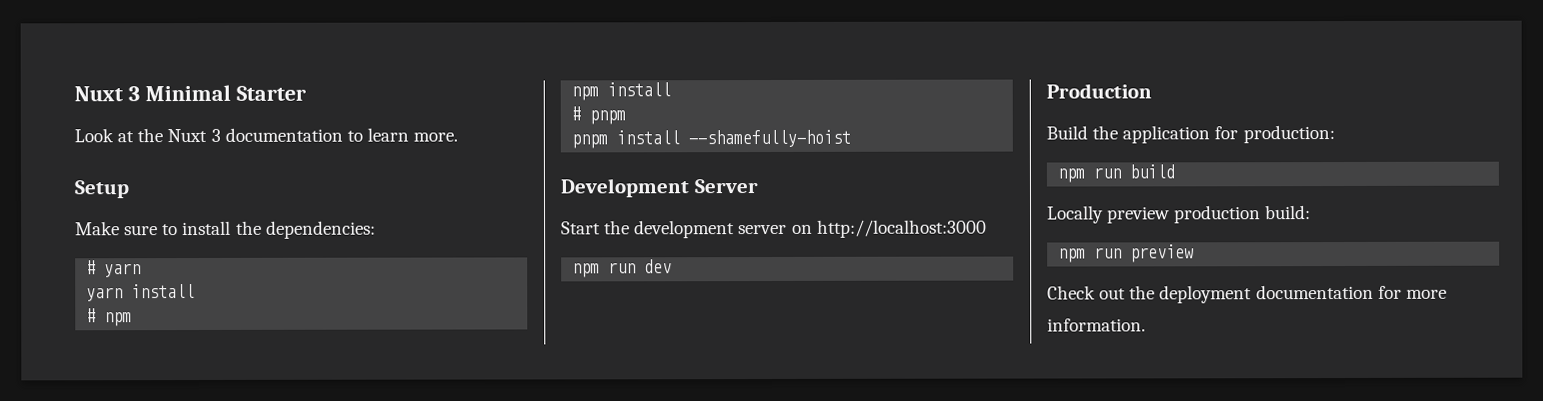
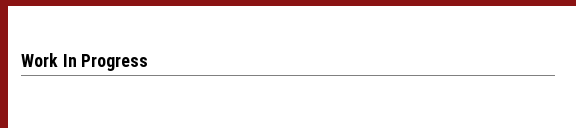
[74,84,306,102] [74,127,459,143] [74,180,129,199] [75,220,376,239] [86,260,142,278] [86,284,196,302] [86,308,133,327] [571,82,672,101] [571,106,627,125] [571,129,852,149] [560,178,758,198] [561,219,987,239] [572,259,673,278] [1046,83,1152,99] [1046,125,1335,144] [1057,164,1176,183] [1047,205,1312,224] [1058,244,1195,263] [1047,284,1447,304] [1047,318,1146,332] Nuxt 3 Minimal Starter // Look at the Nuxt 3 documentation to learn more. // Setup // Make sure to install the dependencies: // # yarn // yarn install // # npm // npm install // # pnpm // pnpm install --shamefully-hoist // Development Server // Start the development server on http://localhost:3000 // npm run dev // Production // Build the application for production: // npm run build // Locally preview production build: // npm run preview // Check out the deployment documentation for more information. -> [21,53,149,71] Work In Progress

